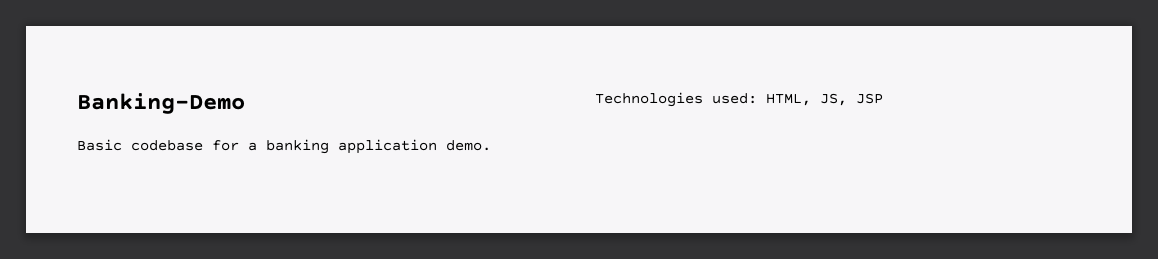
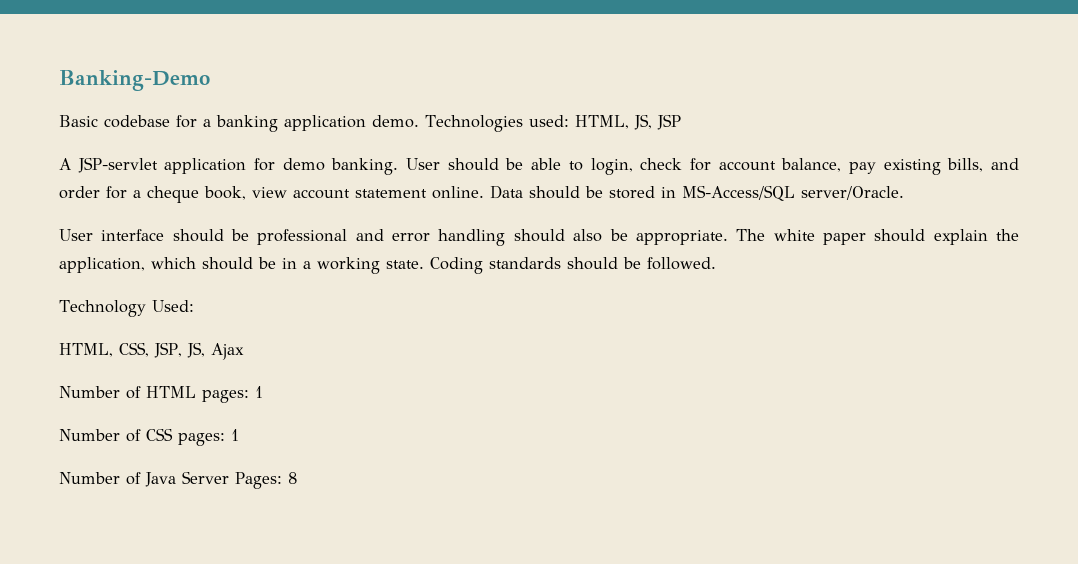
(883, 98) none -> [59,157,1020,175] [59,185,904,203] [59,229,1020,246] [59,257,716,274] [59,300,194,317] [59,342,244,360] [59,386,263,403] [59,428,239,446] [59,471,297,489] // A JSP-servlet application for demo banking. User should be able to login, check for account balance, pay existing bills, and order for a cheque book, view account statement online. Data should be stored in MS-Access/SQL server/Oracle. // User interface should be professional and error handling should also be appropriate. The white paper should explain the application, which should be in a working state. Coding standards should be followed. // Technology Used: // HTML, CSS, JSP, JS, Ajax // Number of HTML pages: 1 // Number of CSS pages: 1 // Number of Java Server Pages: 8

